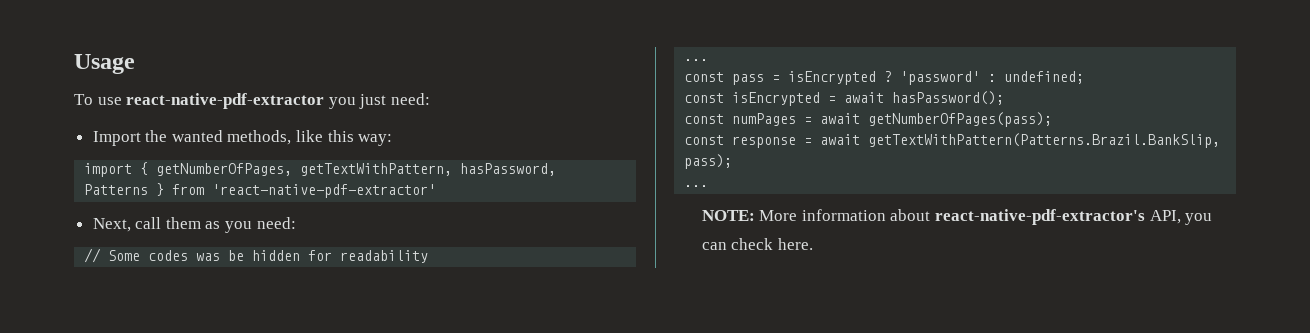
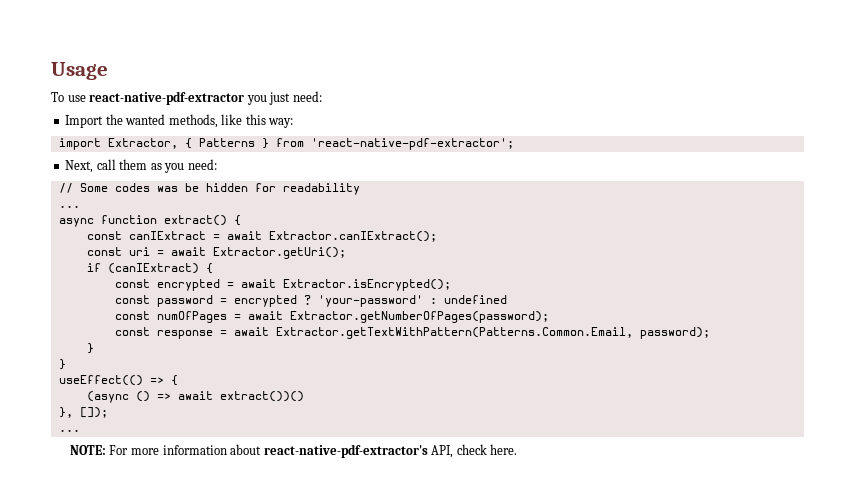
[140,162,557,176] { getNumberOfPages, getTextWithPattern, hasPassword, -> [107,138,192,149] Extractor, {
[212,184,437,198] 'react-native-pdf-extractor' -> [310,138,514,150] 'react-native-pdf-extractor';
[684,71,1085,85] [684,91,1005,106] [684,112,1053,127] [684,133,1221,148] [684,154,733,169] const pass = isEncrypted ? 'password' : undefined; // const isEncrypted = await hasPassword(); // const numPages = await getNumberOfPages(pass); // const response = await getTextWithPattern(Patterns.Brazil.BankSlip, pass); -> [58,215,241,227] [86,231,437,242] [86,247,346,259] [86,263,213,274] [114,279,451,291] [114,295,507,307] [114,311,549,323] [114,327,710,339] [86,343,94,354] [58,359,66,370] [58,375,178,386] [86,391,304,403] [58,407,108,418] async function extract() { // const canIExtract = await Extractor.canIExtract(); // const uri = await Extractor.getUri(); // if (canIExtract) { // const encrypted = await Extractor.isEncrypted(); // const password = encrypted ? 'your-password' : undefined // const numOfPages = await Extractor.getNumberOfPages(password); // const response = await Extractor.getTextWithPattern(Patterns.Common.Email, password); // } // } // useEffect(() => { // (async () => await extract())() // }, []);
[759,210,798,221] More -> [109,445,159,455] For more
[1185,213,1213,225] [701,242,727,250] you can -> (454, 451) none

